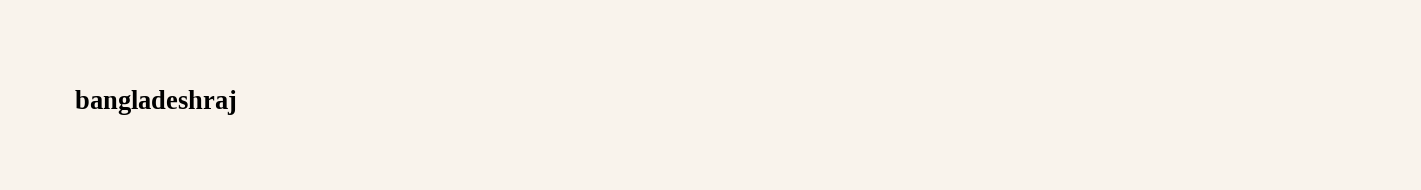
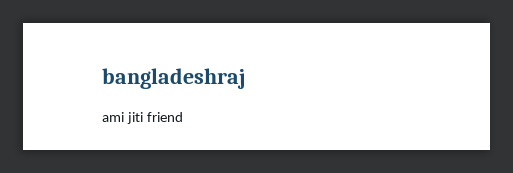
(237, 102) none -> [102,112,183,124] // ami jiti friend

